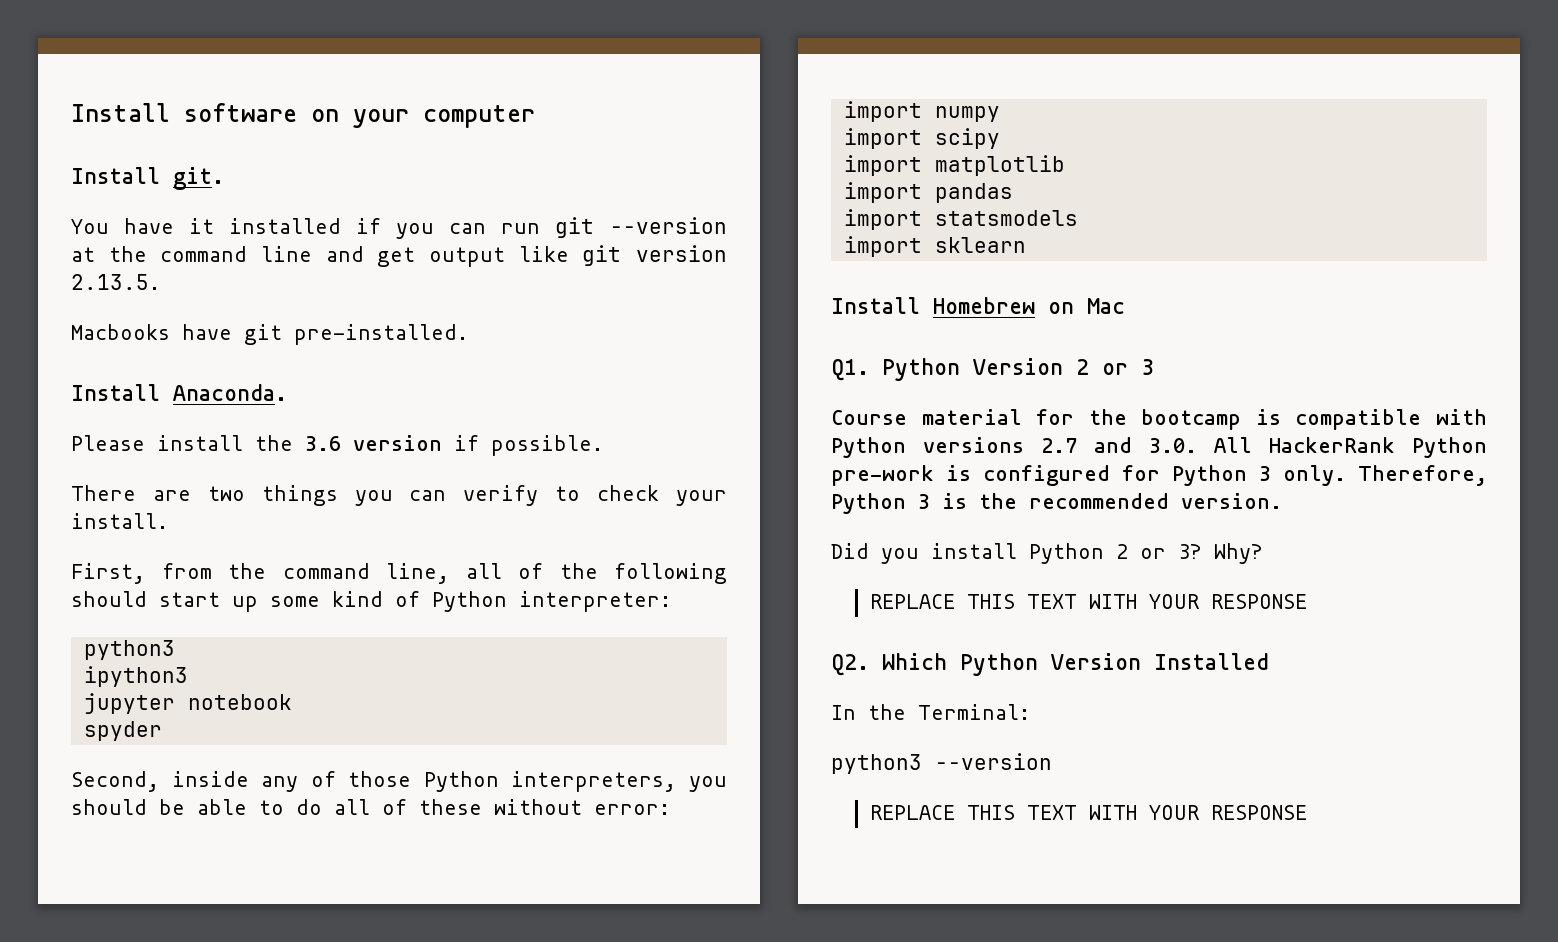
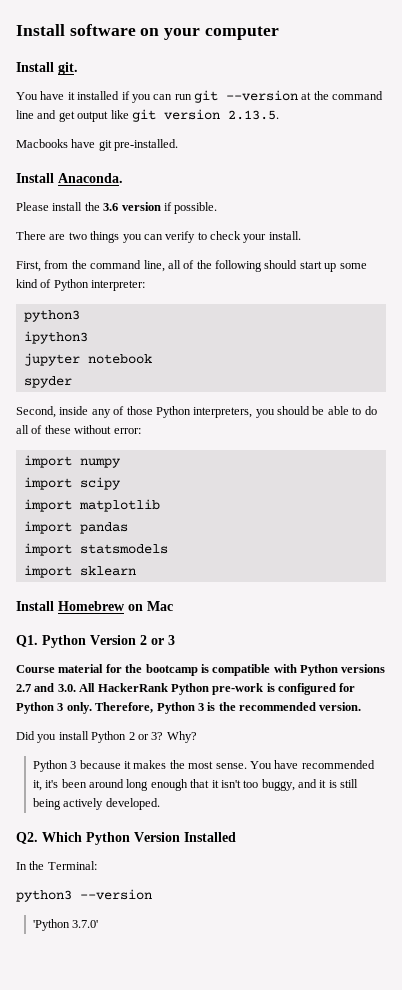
[870,594,1308,609] REPLACE THIS TEXT WITH YOUR RESPONSE -> [32,760,375,772] [32,779,359,791] [32,798,160,810] Python 3 because it makes the most sense. You have recommended it, it's been around long enough that it isn't too buggy, and it is still being actively developed.
[870,805,1308,820] REPLACE THIS TEXT WITH YOUR RESPONSE -> [32,919,99,931] 'Python 3.7.0'

